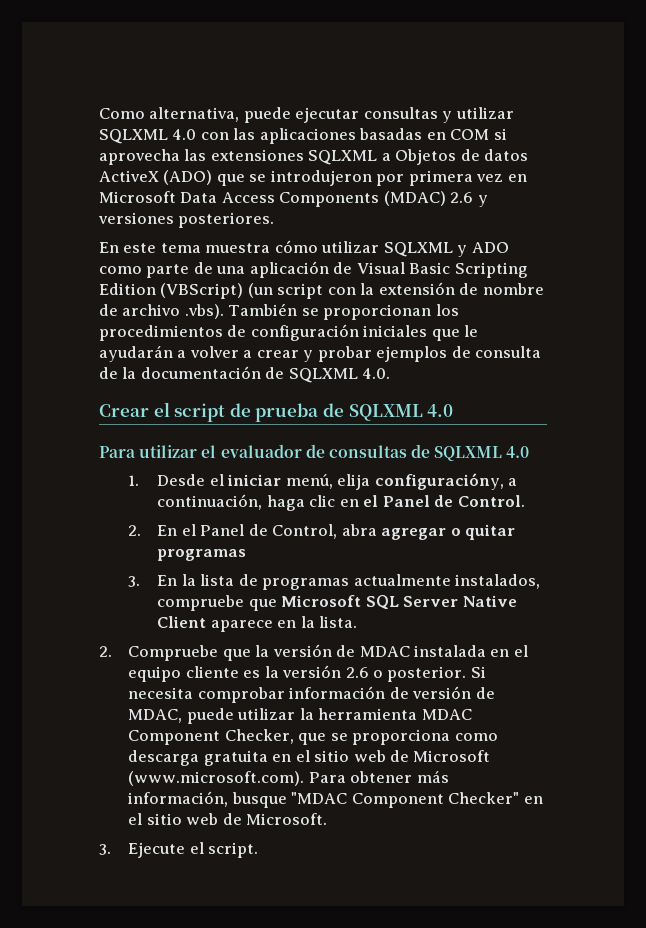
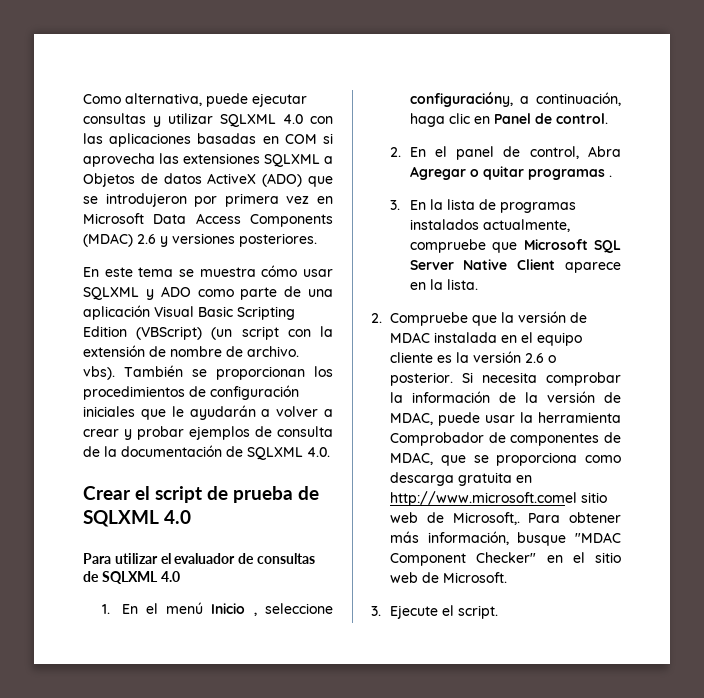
(201, 248) none -> [179,269,194,277] se
[321,241,380,253] utilizar -> [303,269,333,277] usar
[333,262,353,274] de -> (150, 312) none
[122,304,224,319] archivo .vbs). -> [247,346,299,357] [83,366,115,380] archivo. vbs).
[157,474,371,490] Desde el iniciar menú, elija -> [121,602,333,616] En el menú Inicio , seleccione
[363,495,525,507] el Panel de Control. -> [493,113,608,124] Panel de control.
[200,524,447,540] Panel de Control, abra agregar -> [456,146,621,160] [409,166,466,180] panel de control, Abra Agregar
(247, 555) none -> [608,175,612,177] .
[353,574,541,589] actualmente instalados, -> [409,219,570,232] instalados actualmente,
(285, 695) none -> [390,392,404,403] la
(409, 693) none -> [525,392,539,403] la
[237,708,296,720] utilizar -> [485,415,516,423] usar
[421,709,472,720] [128,729,294,745] MDAC Component Checker, -> [390,432,621,446] [390,452,434,465] Comprobador de componentes de MDAC,
[295,750,491,762] [128,771,305,786] el sitio web de Microsoft (www.microsoft.com). -> [390,491,608,506] [390,512,520,525] http://www.microsoft.comel sitio web de Microsoft,.

